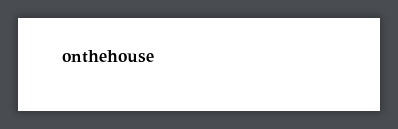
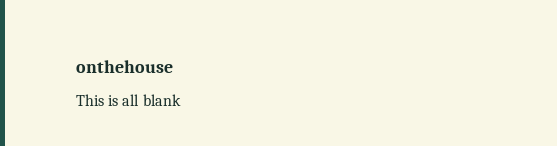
(154, 56) none -> [76,94,181,106] // This is all blank

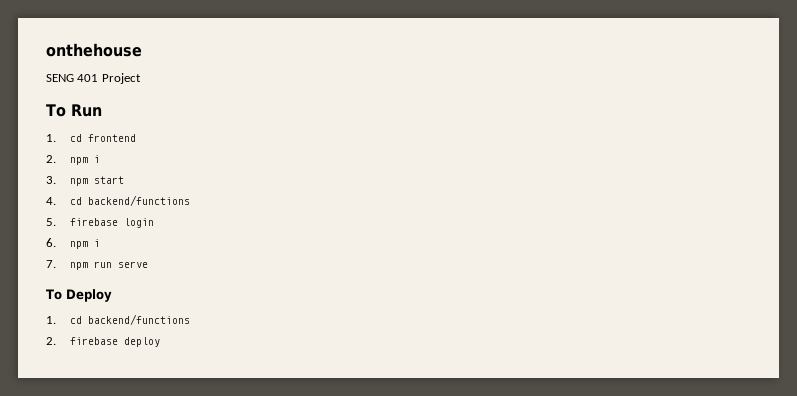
[76,94,181,106] This is all blank -> [46,73,141,84] [46,104,102,117] [46,134,137,142] [46,155,101,165] [46,176,125,186] [46,195,191,206] [46,218,155,228] [46,238,101,249] [46,260,149,270] [46,289,112,302] [46,314,191,325] [46,337,161,347] SENG 401 Project // To Run // 1. cd frontend // 2. npm i // 3. npm start // 4. cd backend/functions // 5. firebase login // 6. npm i // 7. npm run serve // To Deploy // 1. cd backend/functions // 2. firebase deploy

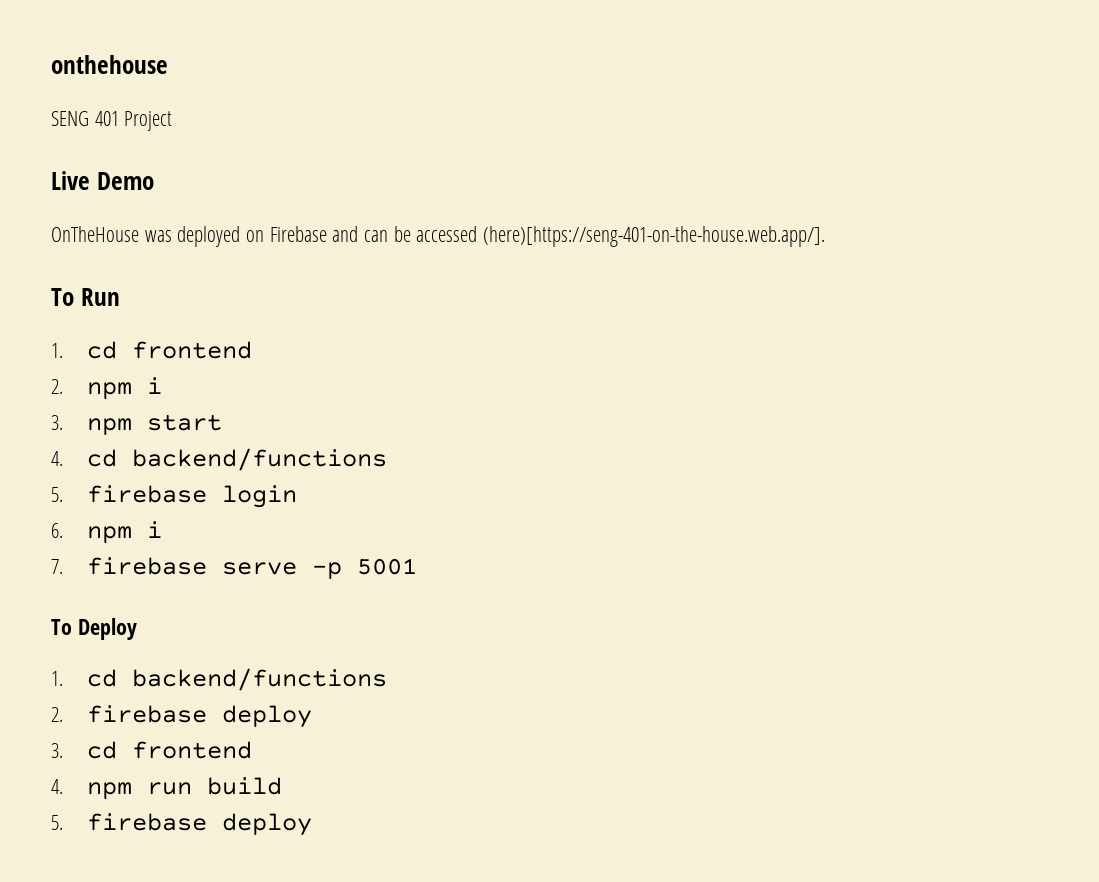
(141, 78) none -> [51,171,154,190] [51,226,826,247] // Live Demo // OnTheHouse was deployed on Firebase and can be accessed (here)[https://seng-401-on-the-house.web.app/].
[70,261,113,270] npm run -> [87,557,208,575] firebase
(149, 264) none -> [312,558,418,579] -p 5001
(161, 342) none -> [51,741,253,759] [51,777,283,799] [51,813,313,836] // 3. cd frontend // 4. npm run build // 5. firebase deploy

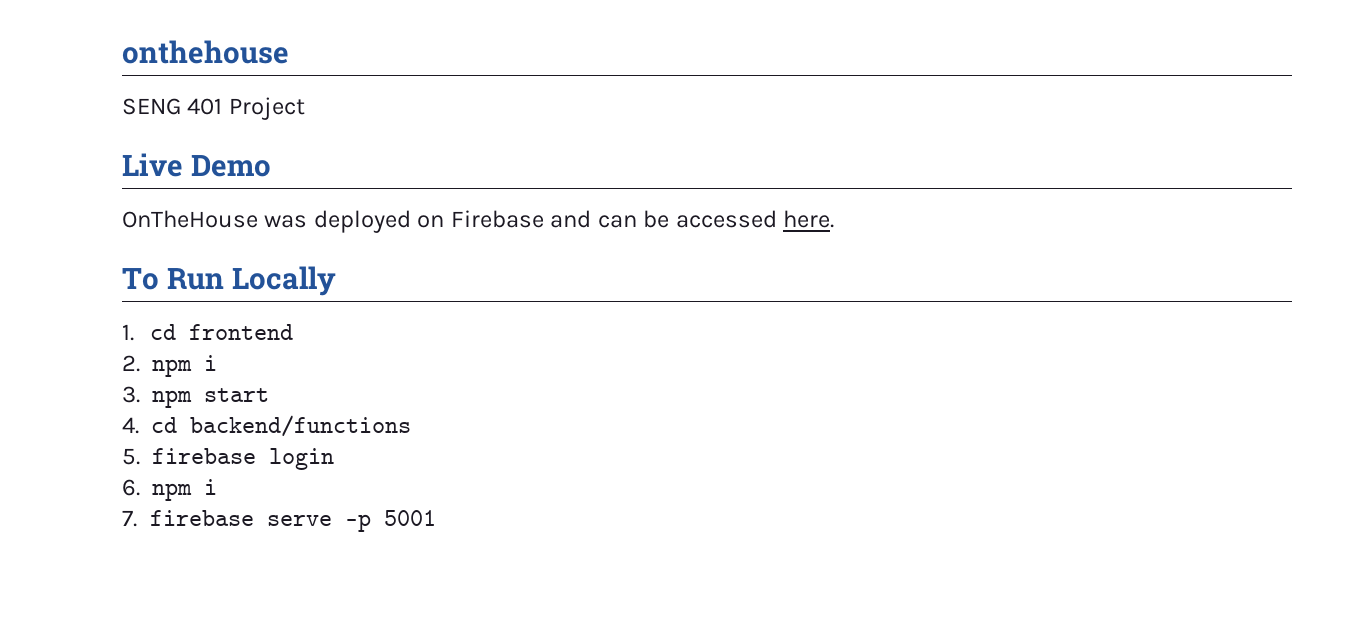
[483,226,826,247] (here)[https://seng-401-on-the-house.web.app/]. -> [783,210,835,228] here.
(120, 297) none -> [231,266,336,296] Locally
[51,618,137,640] [51,668,388,691] [51,705,313,728] [51,741,253,759] [51,777,283,799] [51,813,313,836] // To Deploy // 1. cd backend/functions // 2. firebase deploy // 3. cd frontend // 4. npm run build // 5. firebase deploy -> (437, 518) none

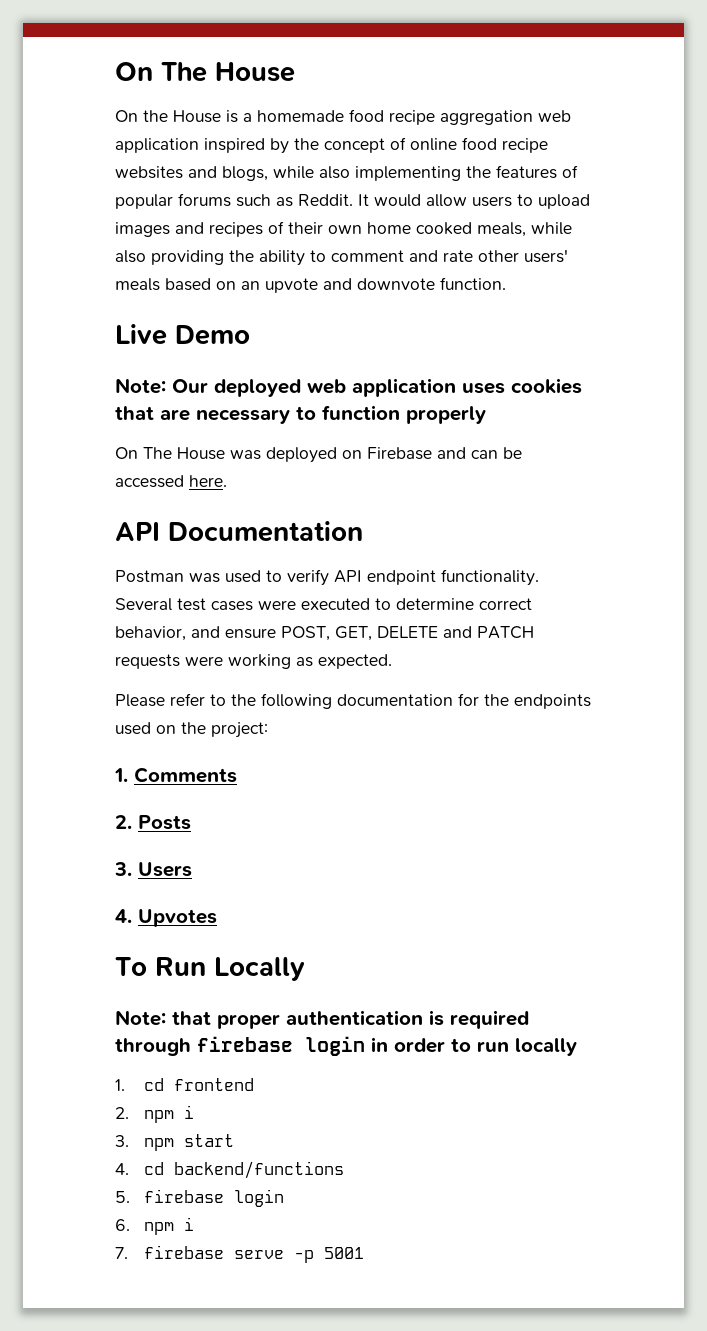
[122,40,289,64] [122,97,305,120] [122,153,271,177] [122,210,258,228] onthehouse // SENG 401 Project // Live Demo // OnTheHouse -> [115,62,295,82] [115,109,571,125] [115,137,548,154] [115,165,578,181] [115,193,590,209] [115,221,572,237] [115,249,568,266] [115,277,506,293] [115,324,250,345] [115,378,582,397] [115,405,486,424] [115,447,225,460] On The House // On the House is a homemade food recipe aggregation web application inspired by the concept of online food recipe websites and blogs, while also implementing the features of popular forums such as Reddit. It would allow users to upload images and recipes of their own home cooked meals, while also providing the ability to comment and rate other users' meals based on an upvote and downvote function. // Live Demo // Note: Our deployed web application uses cookies that are necessary to function properly // On The House
[122,266,336,296] To Run Locally -> [115,521,363,542] [115,569,539,586] [115,598,532,611] [115,626,534,641] [115,654,392,669] [115,693,591,709] [115,722,268,738] [114,767,237,783] [115,815,191,830] [114,862,192,877] [115,909,217,927] [115,957,305,981] [115,1010,529,1029] [115,1036,577,1056] API Documentation // Postman was used to verify API endpoint functionality. Several test cases were executed to determine correct behavior, and ensure POST, GET, DELETE and PATCH requests were working as expected. // Please refer to the following documentation for the endpoints used on the project: // 1. Comments // 2. Posts // 3. Users // 4. Upvotes // To Run Locally // Note: that proper authentication is required through firebase login in order to run locally

